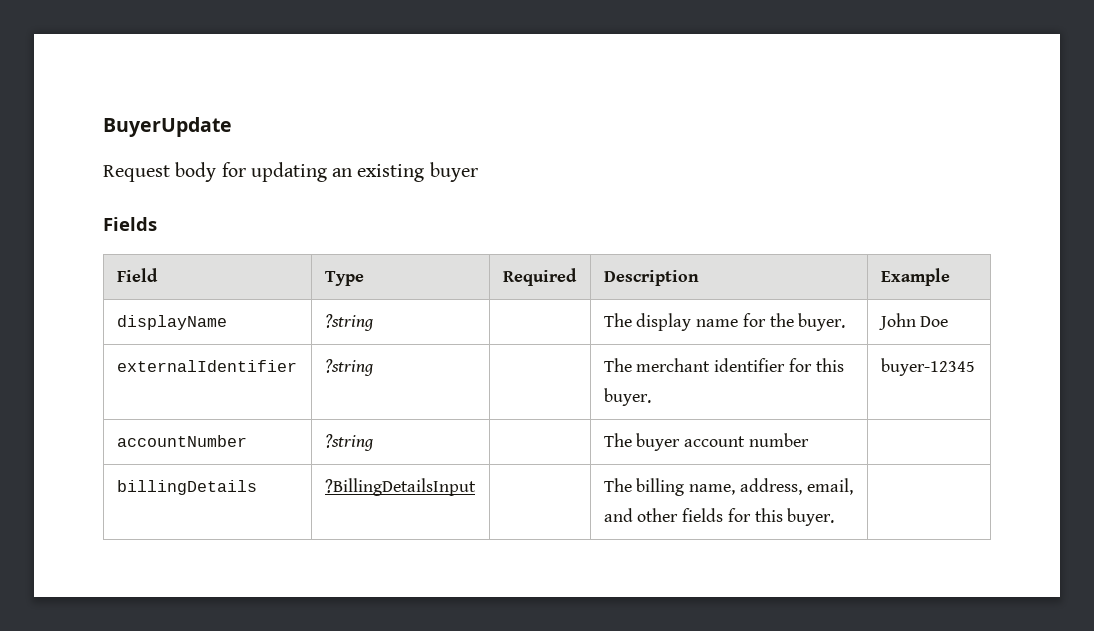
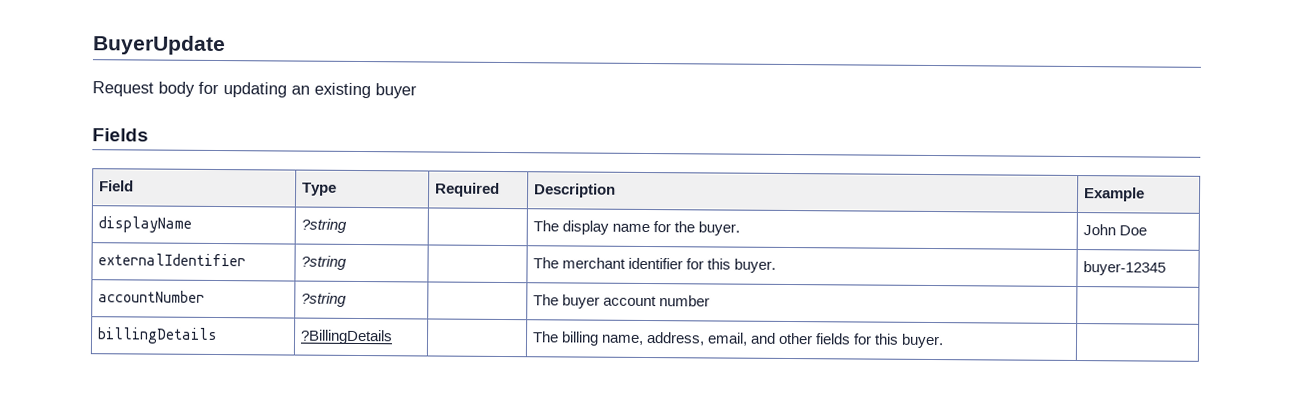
[324,478,476,496] ?BillingDetailsInput -> [299,329,393,345] ?BillingDetails

